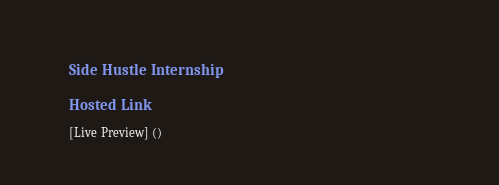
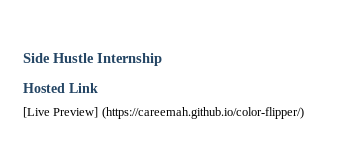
[152,127,163,139] () -> [101,107,304,119] (https://careemah.github.io/color-flipper/)

